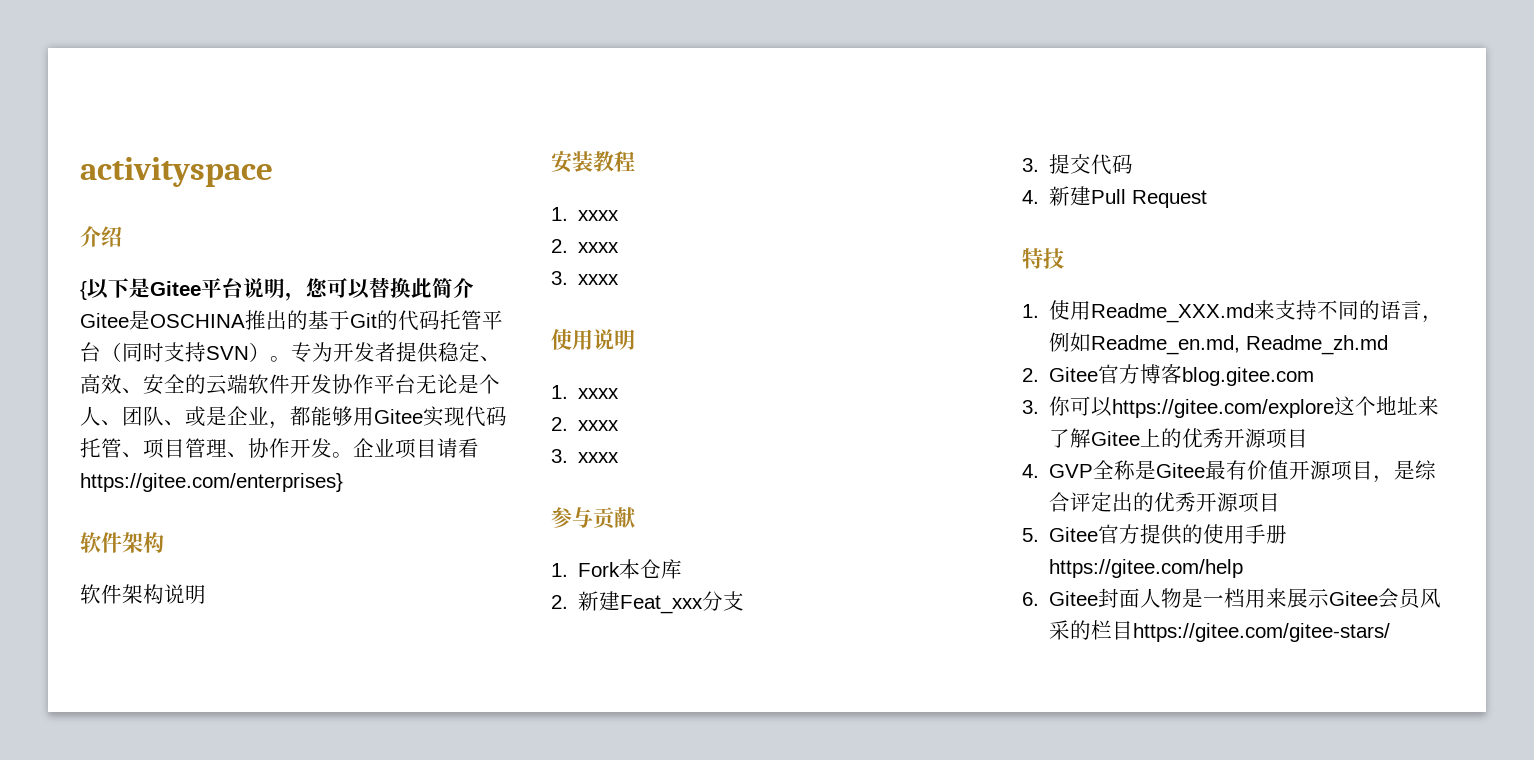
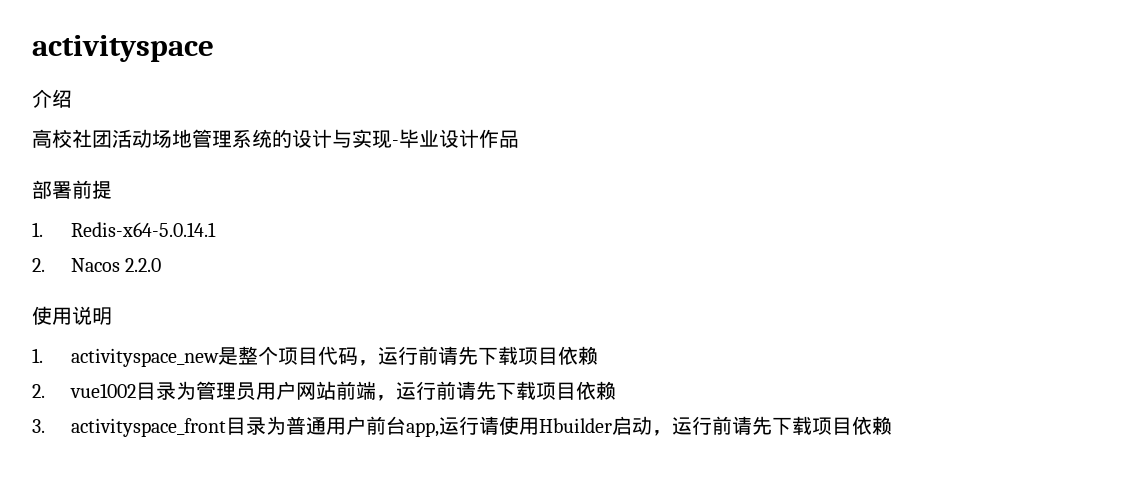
[80,277,474,301] [80,310,503,331] [80,342,501,363] [80,374,500,395] [80,406,507,429] [80,438,479,459] [80,473,343,492] [80,532,164,553] [80,584,206,604] [551,151,635,173] [551,207,620,221] [551,239,620,253] [551,271,620,285] {以下是Gitee平台说明，您可以替换此简介Gitee是OSCHINA推出的基于Git的代码托管平台（同时支持SVN）。专为开发者提供稳定、高效、安全的云端软件开发协作平台无论是个人、团队、或是企业，都能够用Gitee实现代码托管、项目管理、协作开发。企业项目请看https://gitee.com/enterprises} // 软件架构 // 软件架构说明 // 安装教程 // 1. xxxx // 2. xxxx // 3. xxxx -> [32,129,519,149] [32,180,112,199] [32,222,216,237] [32,258,162,272] 高校社团活动场地管理系统的设计与实现-毕业设计作品 // 部署前提 // 1. Redis-x64-5.0.14.1 // 2. Nacos 2.2.0
[578,388,620,399] [551,417,620,431] [551,449,620,463] [551,507,637,530] [551,559,683,579] [551,591,745,614] [1022,154,1134,175] [1022,186,1208,208] [1022,248,1064,269] [1022,300,1444,323] [1049,332,1389,355] [1022,364,1315,386] [1022,396,1440,418] [1049,428,1309,449] [1022,460,1437,483] [1049,492,1281,513] [1022,524,1288,545] [1049,559,1244,578] [1022,588,1442,609] [1049,620,1391,642] xxxx // 2. xxxx // 3. xxxx // 参与贡献 // 1. Fork本仓库 // 2.新建Feat_xxx分支 // 3.提交代码 // 4.新建Pull Request // 特技 // 1.使用Readme_XXX.md来支持不同的语言，例如Readme_en.md, Readme_zh.md // 2. Gitee官方博客blog.gitee.com // 3.你可以https://gitee.com/explore这个地址来了解Gitee上的优秀开源项目 // 4. GVP全称是Gitee最有价值开源项目，是综合评定出的优秀开源项目 // 5. Gitee官方提供的使用手册https://gitee.com/help // 6. Gitee封面人物是一档用来展示Gitee会员风采的栏目https://gitee.com/gitee-stars/ -> [70,346,598,367] [32,381,616,401] [32,416,892,437] activityspace_new是整个项目代码，运行前请先下载项目依赖 // 2. vue1002目录为管理员用户网站前端，运行前请先下载项目依赖 // 3. activityspace_front目录为普通用户前台app,运行请使用Hbuilder启动，运行前请先下载项目依赖

